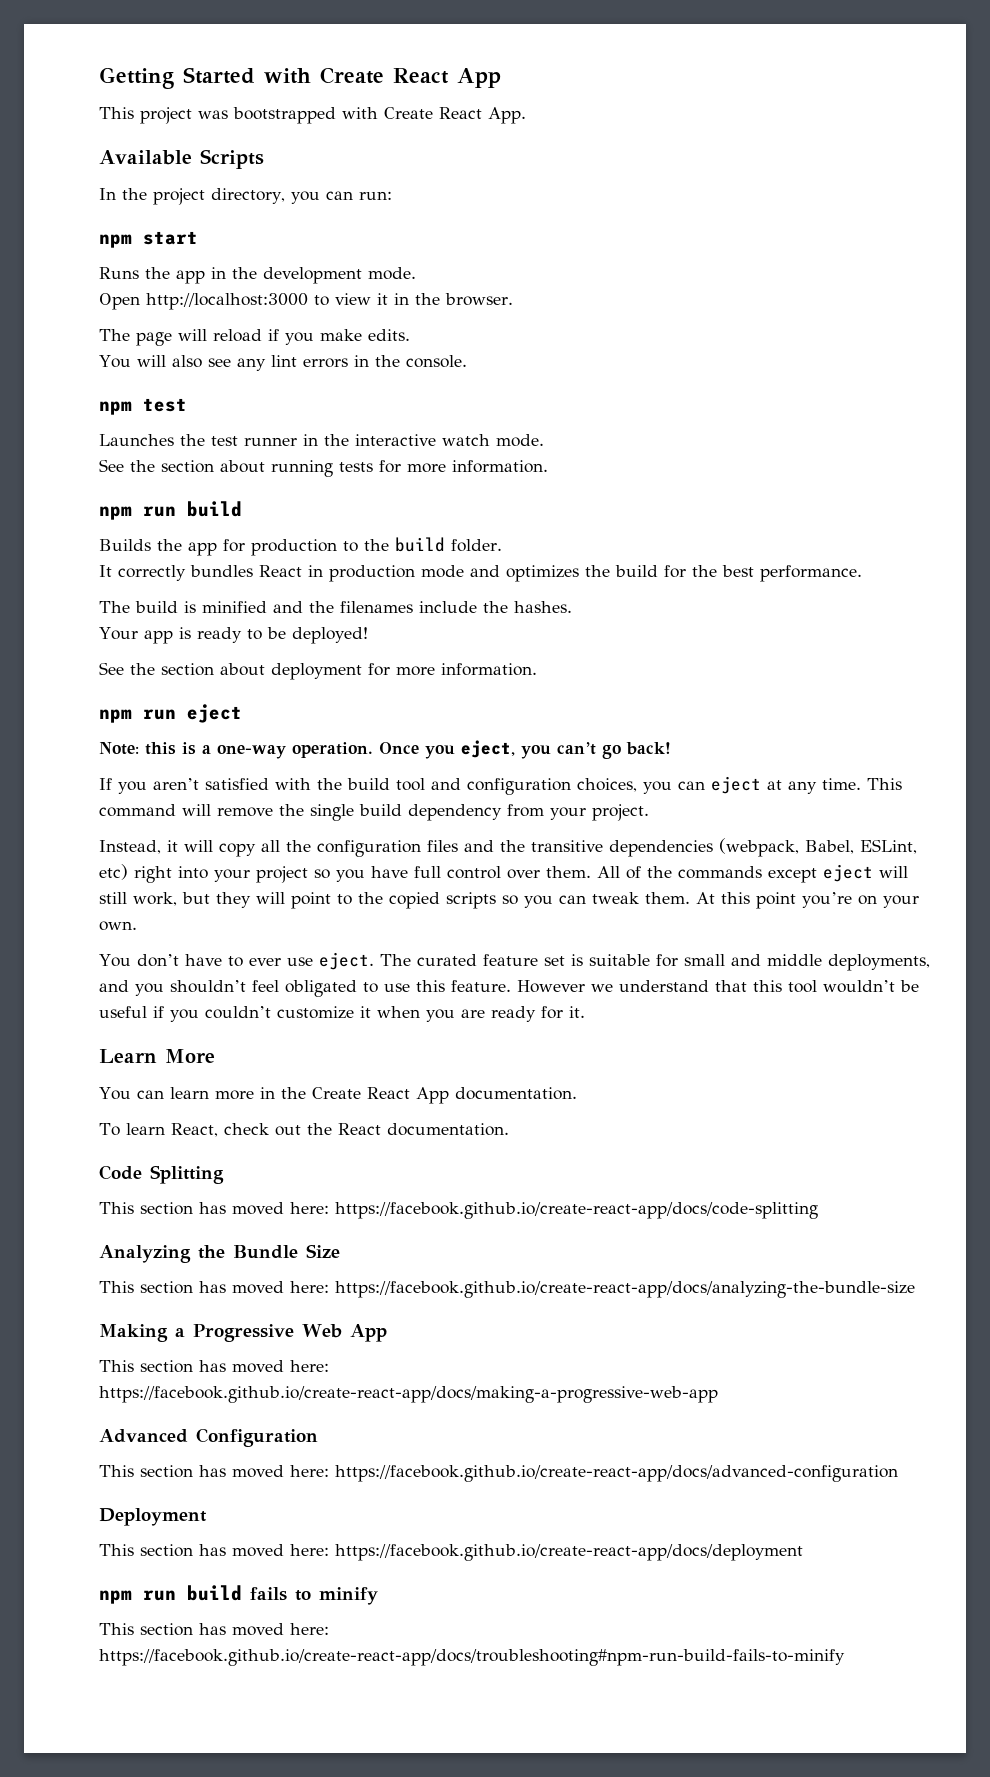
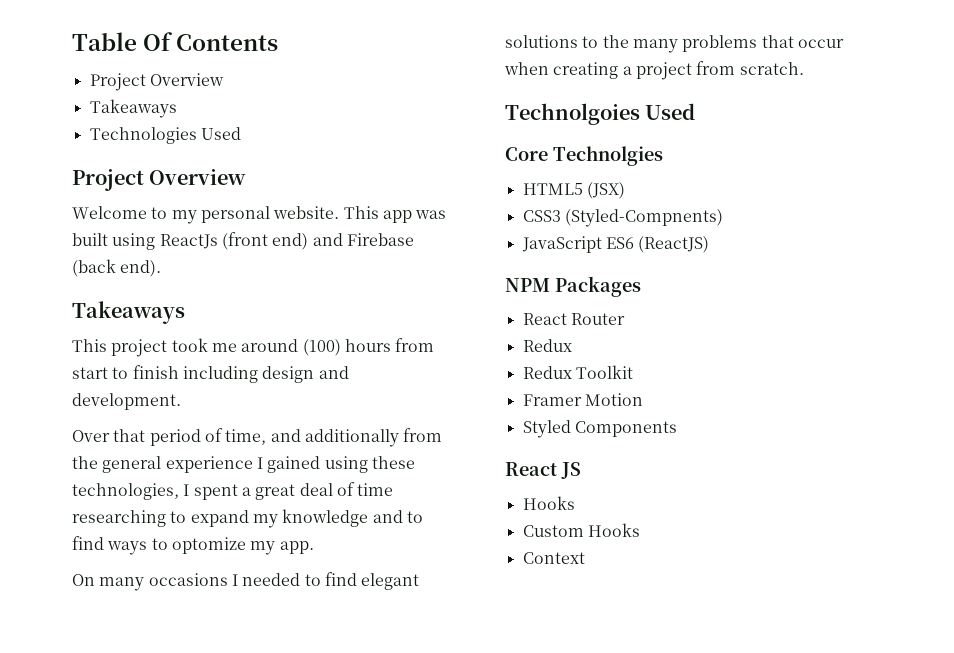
[99,67,501,89] [99,107,526,124] [99,149,264,169] [99,188,392,205] [99,231,198,248] [99,267,416,284] [99,293,513,310] [99,329,410,346] [99,355,467,371] [99,398,187,415] [99,434,544,447] [99,459,548,477] [99,501,242,520] [99,537,502,556] [99,565,862,582] [99,601,572,613] [99,627,368,644] [99,662,537,680] [99,704,242,723] [99,740,671,759] [99,776,902,795] [99,804,649,821] [99,838,917,857] [99,864,908,883] [99,892,919,909] [99,921,137,931] [99,952,930,971] [99,980,919,997] [99,1006,585,1022] [99,1049,215,1063] [99,1087,577,1104] [99,1123,509,1137] [99,1165,224,1184] [99,1202,818,1219] [99,1244,340,1263] [99,1281,915,1298] [99,1324,387,1342] [99,1360,329,1373] [99,1386,718,1403] [99,1428,318,1447] [99,1465,898,1482] [99,1508,207,1526] [99,1544,803,1561] [99,1585,378,1605] [99,1623,329,1636] [99,1649,845,1666] Getting Started with Create React App // This project was bootstrapped with Create React App. // Available Scripts // In the project directory, you can run: // npm start // Runs the app in the development mode. // Open http://localhost:3000 to view it in the browser. // The page will reload if you make edits. // You will also see any lint errors in the console. // npm test // Launches the test runner in the interactive watch mode. // See the section about running tests for more information. // npm run build // Builds the app for production to the build folder. // It correctly bundles React in production mode and optimizes the build for the best performance. // The build is minified and the filenames include the hashes. // Your app is ready to be deployed! // See the section about deployment for more information. // npm run eject // Note: this is a one-way operation. Once you eject, you can’t go back! // If you aren’t satisfied with the build tool and configuration choices, you can eject at any time. This command will remove the single build dependency from your project. // Instead, it will copy all the configuration files and the transitive dependencies (webpack, Babel, ESLint, etc) right into your project so you have full control over them. All of the commands except eject will still work, but they will point to the copied scripts so you can tweak them. At this point you’re on your own. // You don’t have to ever use eject. The curated feature set is suitable for small and middle deployments, and you shouldn’t feel obligated to use this feature. However we understand that this tool wouldn’t be useful if you couldn’t customize it when you are ready for it. // Learn More // You can learn more in the Create React App documentation. // To learn React, check out the React documentation. // Code Splitting // This section has moved here: https://facebook.github.io/create-react-app/docs/code-splitting // Analyzing the Bundle Size // This section has moved here: https://facebook.github.io/create-react-app/docs/analyzing-the-bundle-size // Making a Progressive Web App // This section has moved here: https://facebook.github.io/create-react-app/docs/making-a-progressive-web-app // Advanced Configuration // This section has moved here: https://facebook.github.io/create-react-app/docs/advanced-configuration // Deployment // This section has moved here: https://facebook.github.io/create-react-app/docs/deployment // npm run build fails to minify // This section has moved here: https://facebook.github.io/create-react-app/docs/troubleshooting#npm-run-build-fails-to-minify -> [72,32,279,51] [89,73,224,91] [89,99,177,118] [89,127,241,144] [72,169,247,191] [72,206,447,224] [72,232,414,250] [72,259,162,277] [72,301,185,324] [72,338,435,357] [72,365,349,383] [72,393,181,410] [72,428,443,447] [72,456,415,473] [72,482,394,500] [72,509,423,528] [72,536,314,555] [72,572,420,591] [505,35,844,53] [504,61,804,80] [505,103,696,125] [505,146,663,166] [522,182,625,199] [522,209,723,227] [521,236,710,253] [505,276,641,297] [522,313,625,325] [522,339,572,352] [522,365,633,379] [522,393,643,406] [522,420,677,438] [505,462,581,479] [522,496,575,510] [522,523,640,537] [522,552,585,564] Table Of Contents // Project Overview // Takeaways // Technologies Used // Project Overview // Welcome to my personal website. This app was built using ReactJs (front end) and Firebase (back end). // Takeaways // This project took me around (100) hours from start to finish including design and development. // Over that period of time, and additionally from the general experience I gained using these technologies, I spent a great deal of time researching to expand my knowledge and to find ways to optomize my app. // On many occasions I needed to find elegant solutions to the many problems that occur when creating a project from scratch. // Technolgoies Used // Core Technolgies // HTML5 (JSX) // CSS3 (Styled-Compnents) // JavaScript ES6 (ReactJS) // NPM Packages // React Router // Redux // Redux Toolkit // Framer Motion // Styled Components // React JS // Hooks // Custom Hooks // Context

